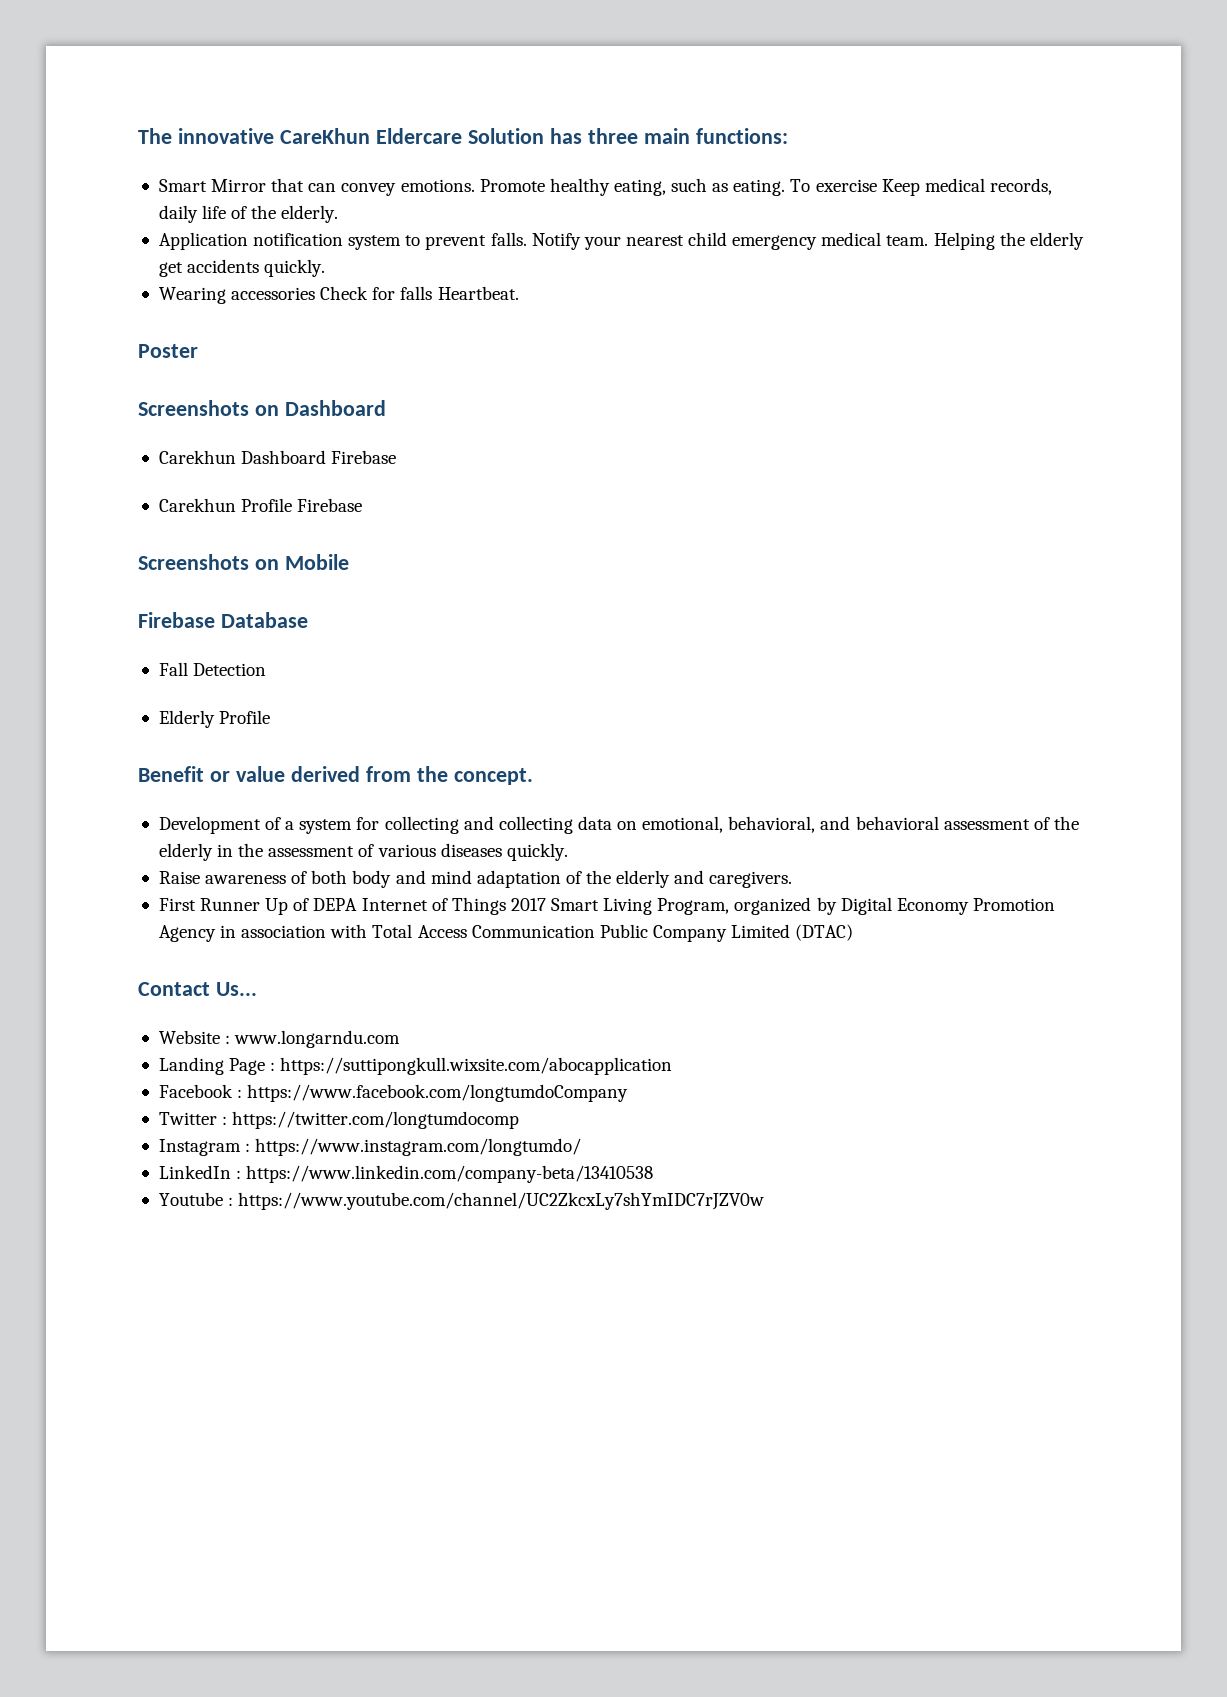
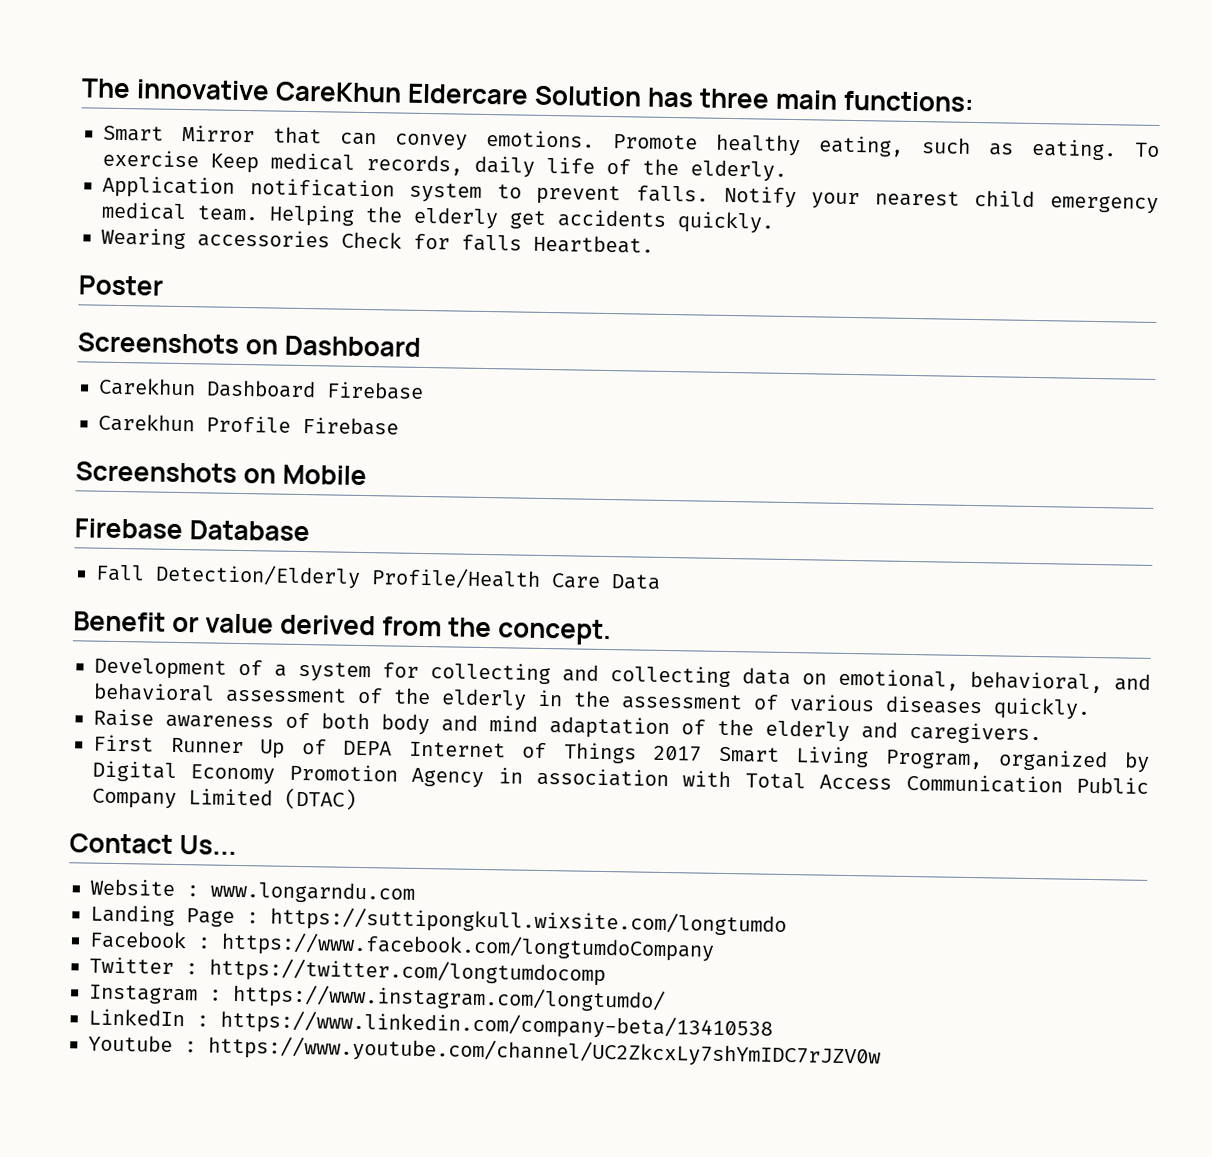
[193,663,267,676] [158,710,271,728] Detection // Elderly Profile -> [155,563,661,590] Detection/Elderly Profile/Health Care Data
[280,1057,673,1075] https://suttipongkull.wixsite.com/abocapplication -> [270,906,787,938] https://suttipongkull.wixsite.com/longtumdo

